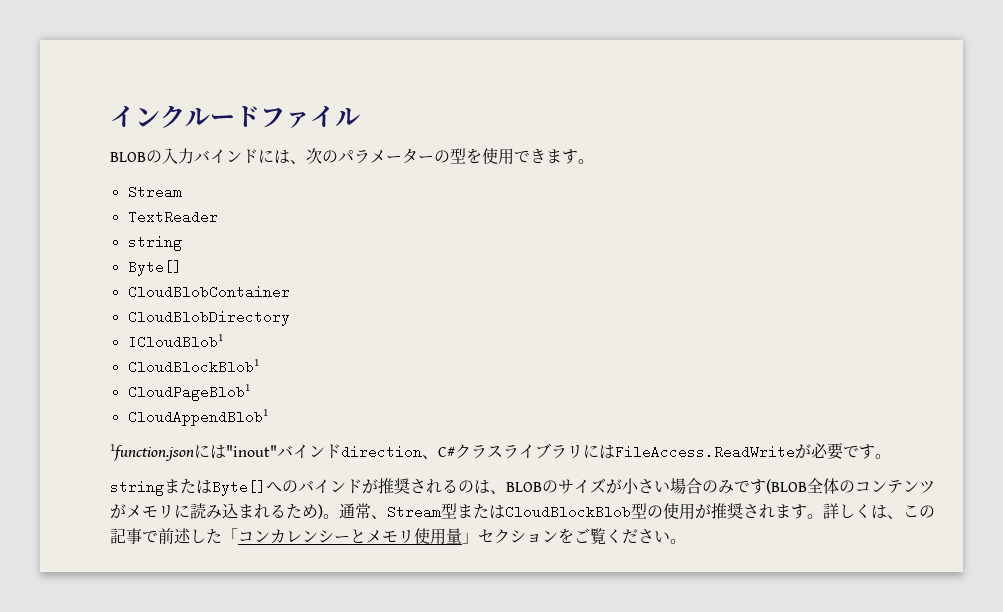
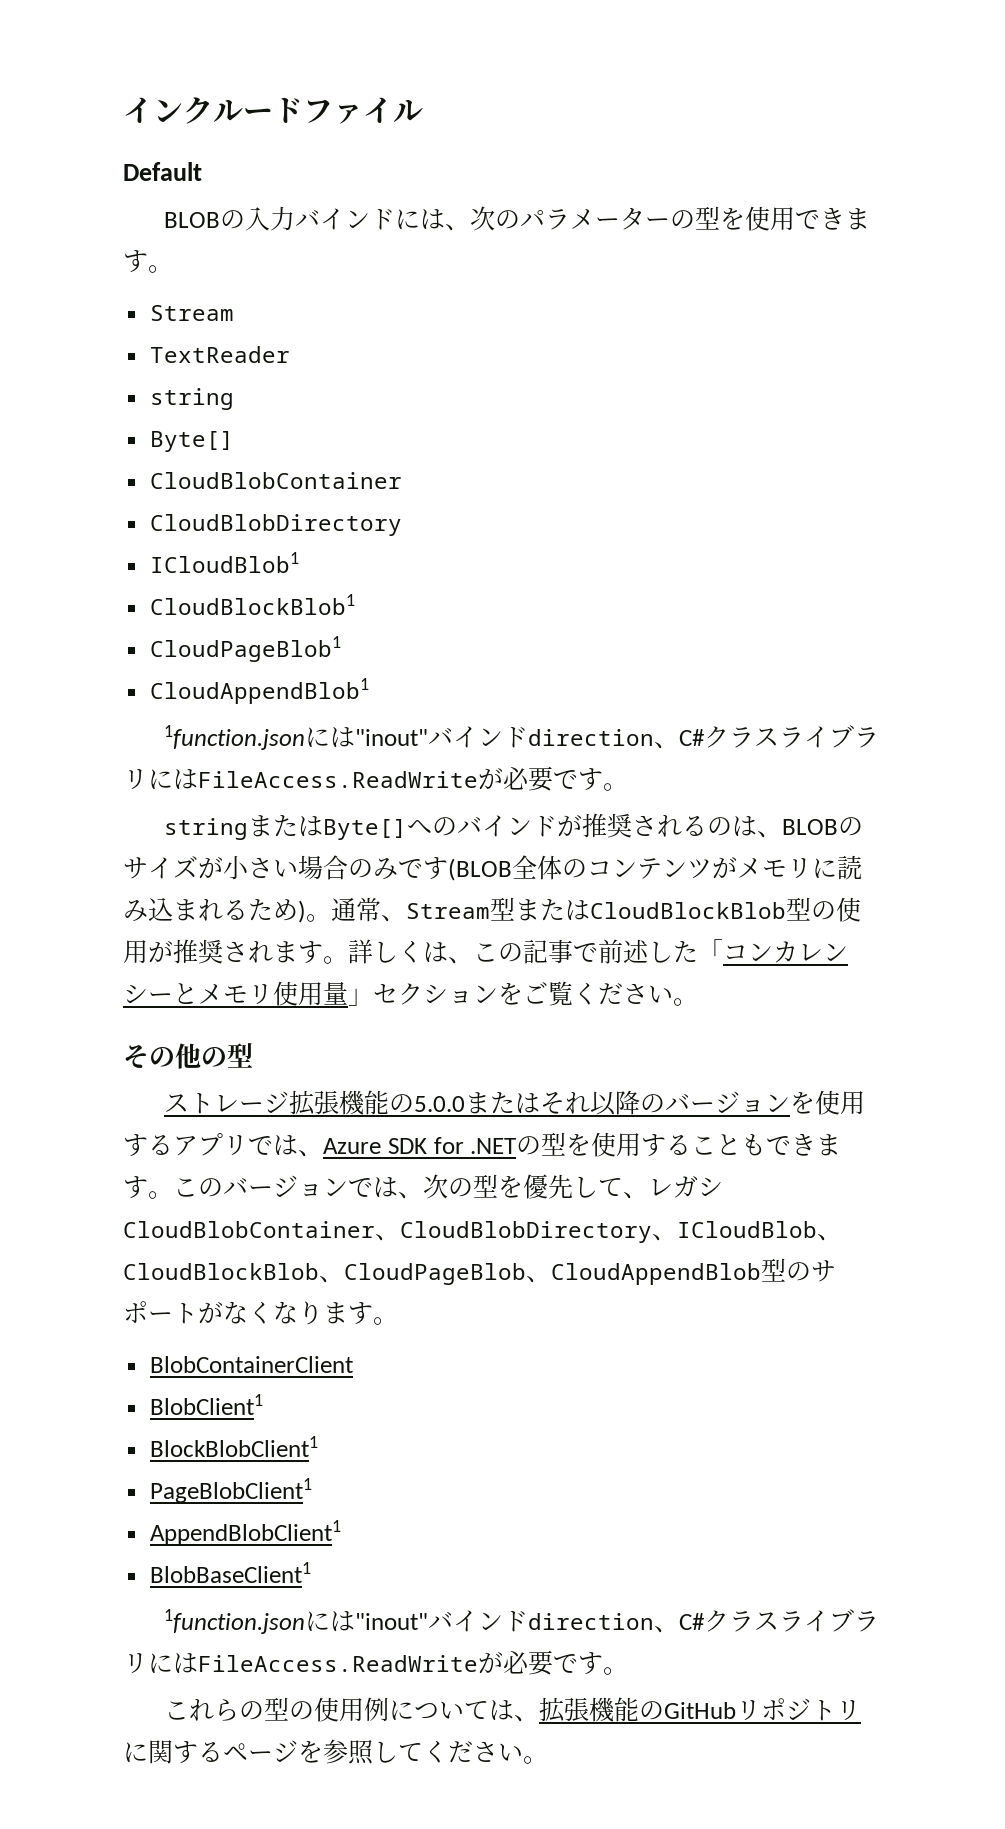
(360, 117) none -> [123,162,202,181] // Default
(686, 541) none -> [123,1043,253,1069] [163,1090,865,1116] [123,1132,842,1157] [123,1174,723,1199] [123,1221,842,1243] [123,1258,836,1285] [123,1301,398,1325] [150,1356,354,1373] [150,1394,264,1415] [150,1436,319,1457] [150,1478,313,1503] [150,1520,342,1545] [150,1562,312,1583] [163,1609,879,1634] [123,1650,628,1676] [163,1697,861,1722] [123,1739,548,1765] // その他の型 // ストレージ拡張機能の5.0.0またはそれ以降のバージョンを使用するアプリでは、Azure SDK for .NETの型を使用することもできます。このバージョンでは、次の型を優先して、レガシCloudBlobContainer、CloudBlobDirectory、ICloudBlob、CloudBlockBlob、CloudPageBlob、CloudAppendBlob型のサポートがなくなります。 // BlobContainerClient // BlobClient1 // BlockBlobClient1 // PageBlobClient1 // AppendBlobClient1 // BlobBaseClient1 // 1function.jsonには"inout"バインドdirection、C#クラスライブラリにはFileAccess.ReadWriteが必要です。 // これらの型の使用例については、拡張機能のGitHubリポジトリに関するページを参照してください。

